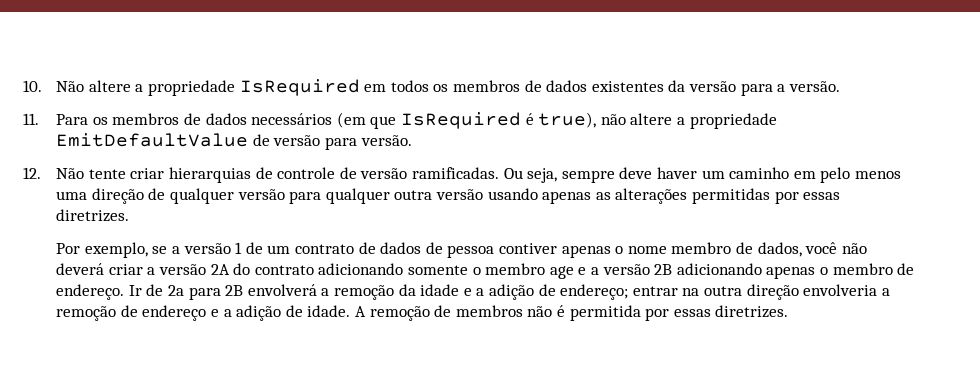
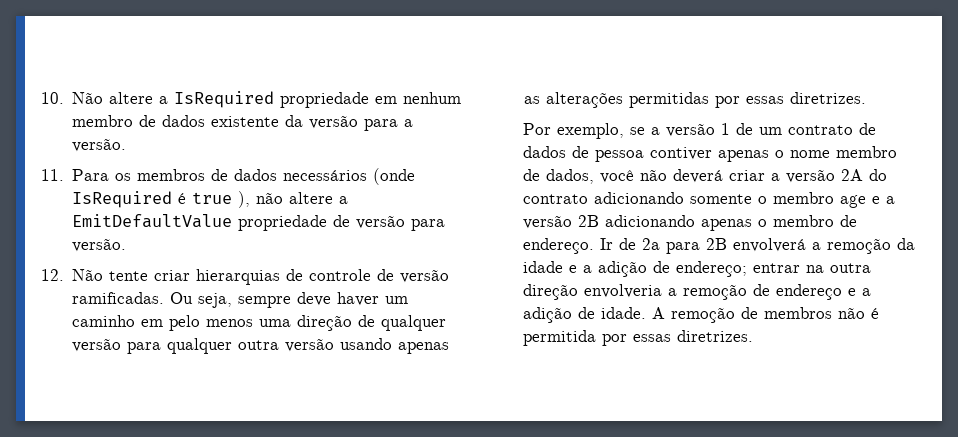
[148,79,664,96] propriedade IsRequired em todos os membros de dados existentes -> [174,91,462,108] [72,115,280,127] IsRequired propriedade em nenhum membro de dados existente
[336,112,597,129] (em que IsRequired é true), -> [373,168,416,185] [72,191,251,208] (onde IsRequired é true ),
[689,113,777,129] [56,133,249,147] propriedade EmitDefaultValue -> [72,214,328,231] EmitDefaultValue propriedade

